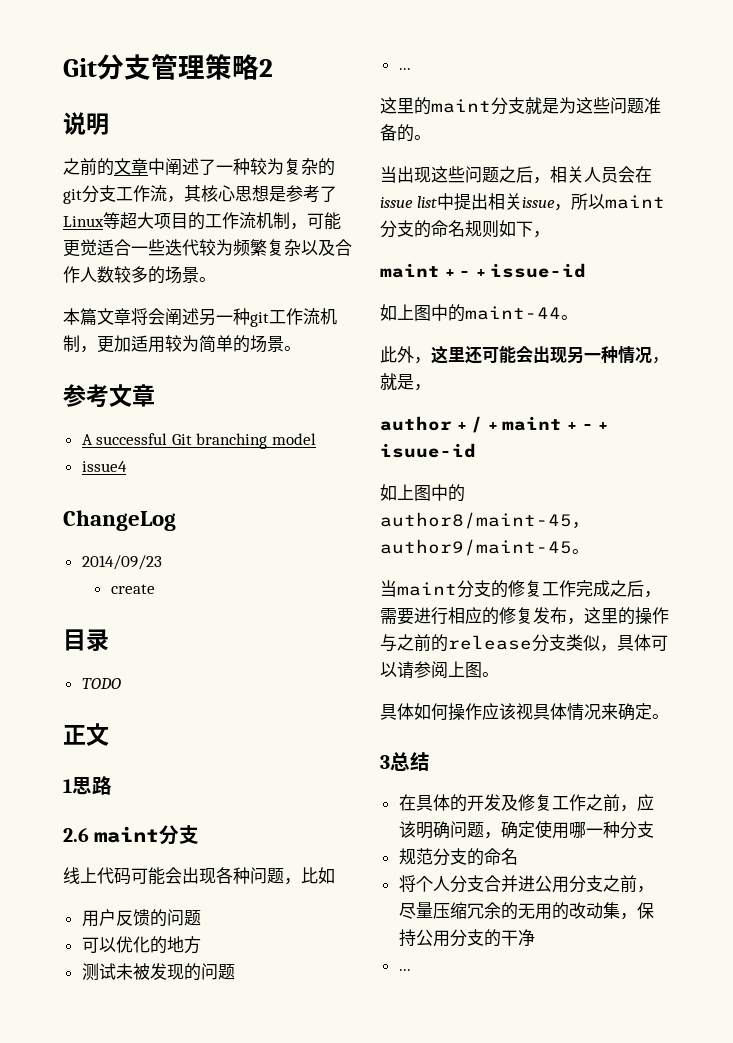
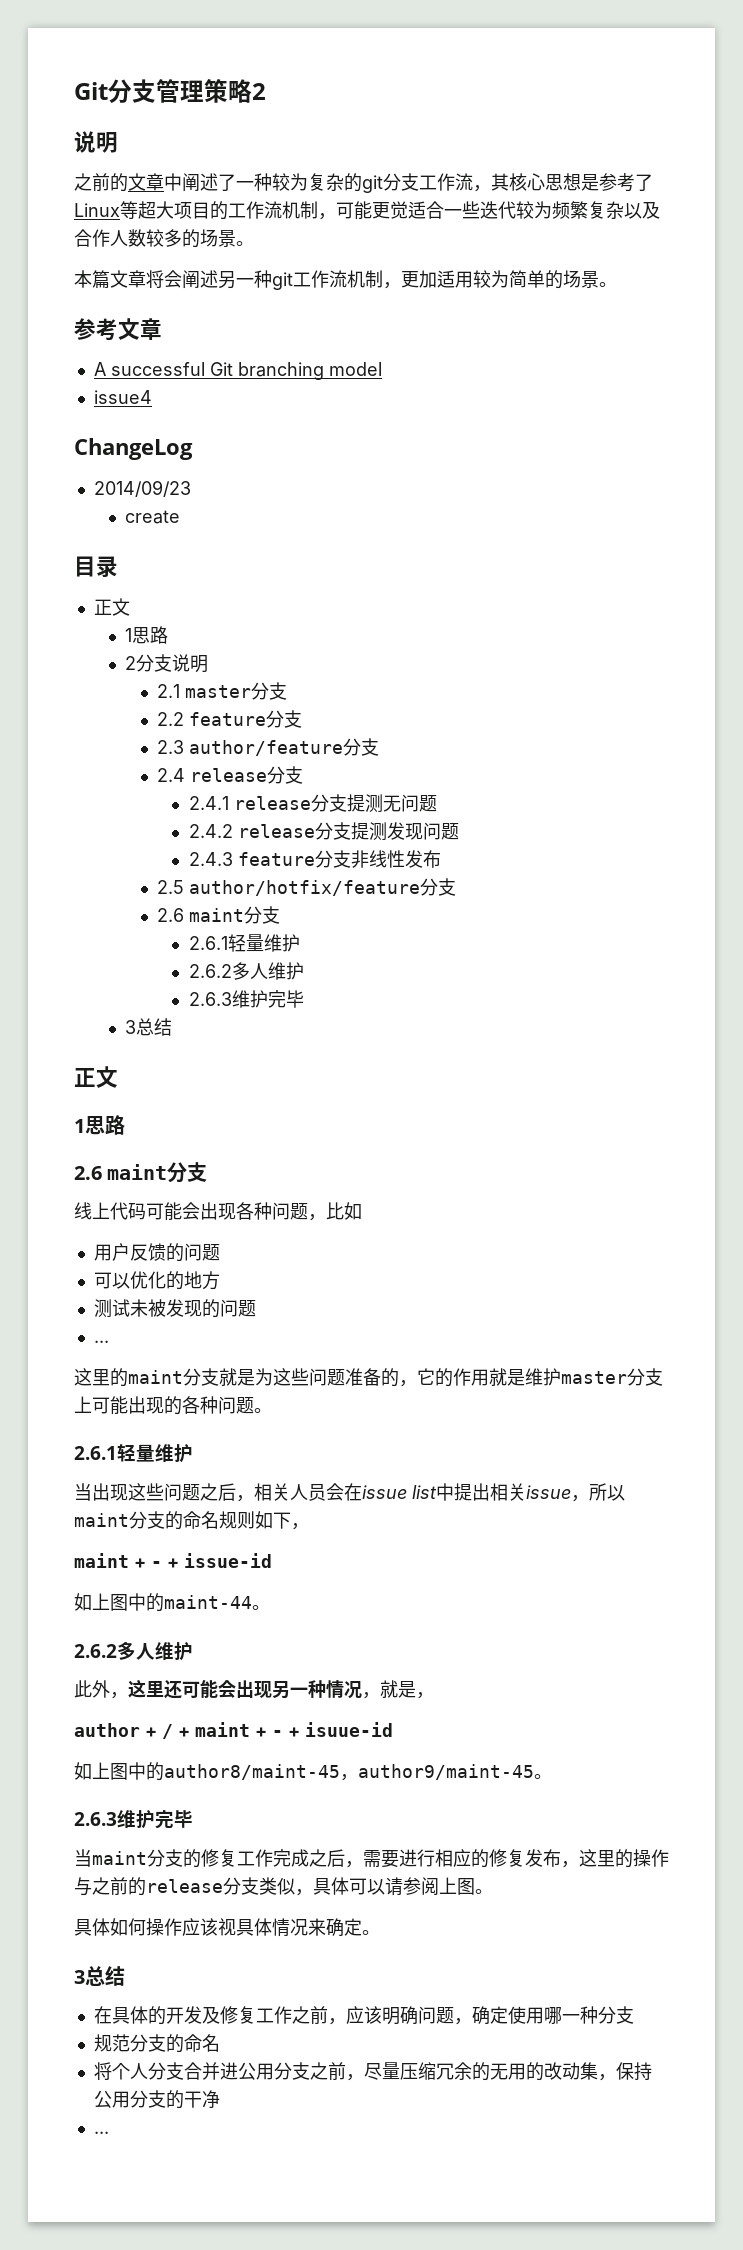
[81,678,121,689] TODO -> [93,598,130,616] [125,626,169,644] [125,654,209,673] [157,682,288,700] [157,710,303,728] [157,738,380,756] [157,766,304,784] [188,794,437,813] [188,822,459,841] [188,850,441,868] [157,878,457,896] [157,906,281,924] [188,934,300,952] [188,962,304,980] [188,990,304,1008] [125,1018,173,1036] 正文 // 1思路 // 2分支说明 // 2.1 master分支 // 2.2 feature分支 // 2.3 author/feature分支 // 2.4 release分支 // 2.4.1 release分支提测无问题 // 2.4.2 release分支提测发现问题 // 2.4.3 feature分支非线性发布 // 2.5 author/hotfix/feature分支 // 2.6 maint分支 // 2.6.1轻量维护 // 2.6.2多人维护 // 2.6.3维护完毕 // 3总结
[414,135,431,140] 。 -> [399,1368,663,1387] [74,1396,272,1415] [74,1444,193,1463] ，它的作用就是维护master分支上可能出现的各种问题。 // 2.6.1轻量维护
(578, 317) none -> [74,1641,193,1661] // 2.6.2多人维护
(589, 551) none -> [74,1810,193,1829] // 2.6.3维护完毕

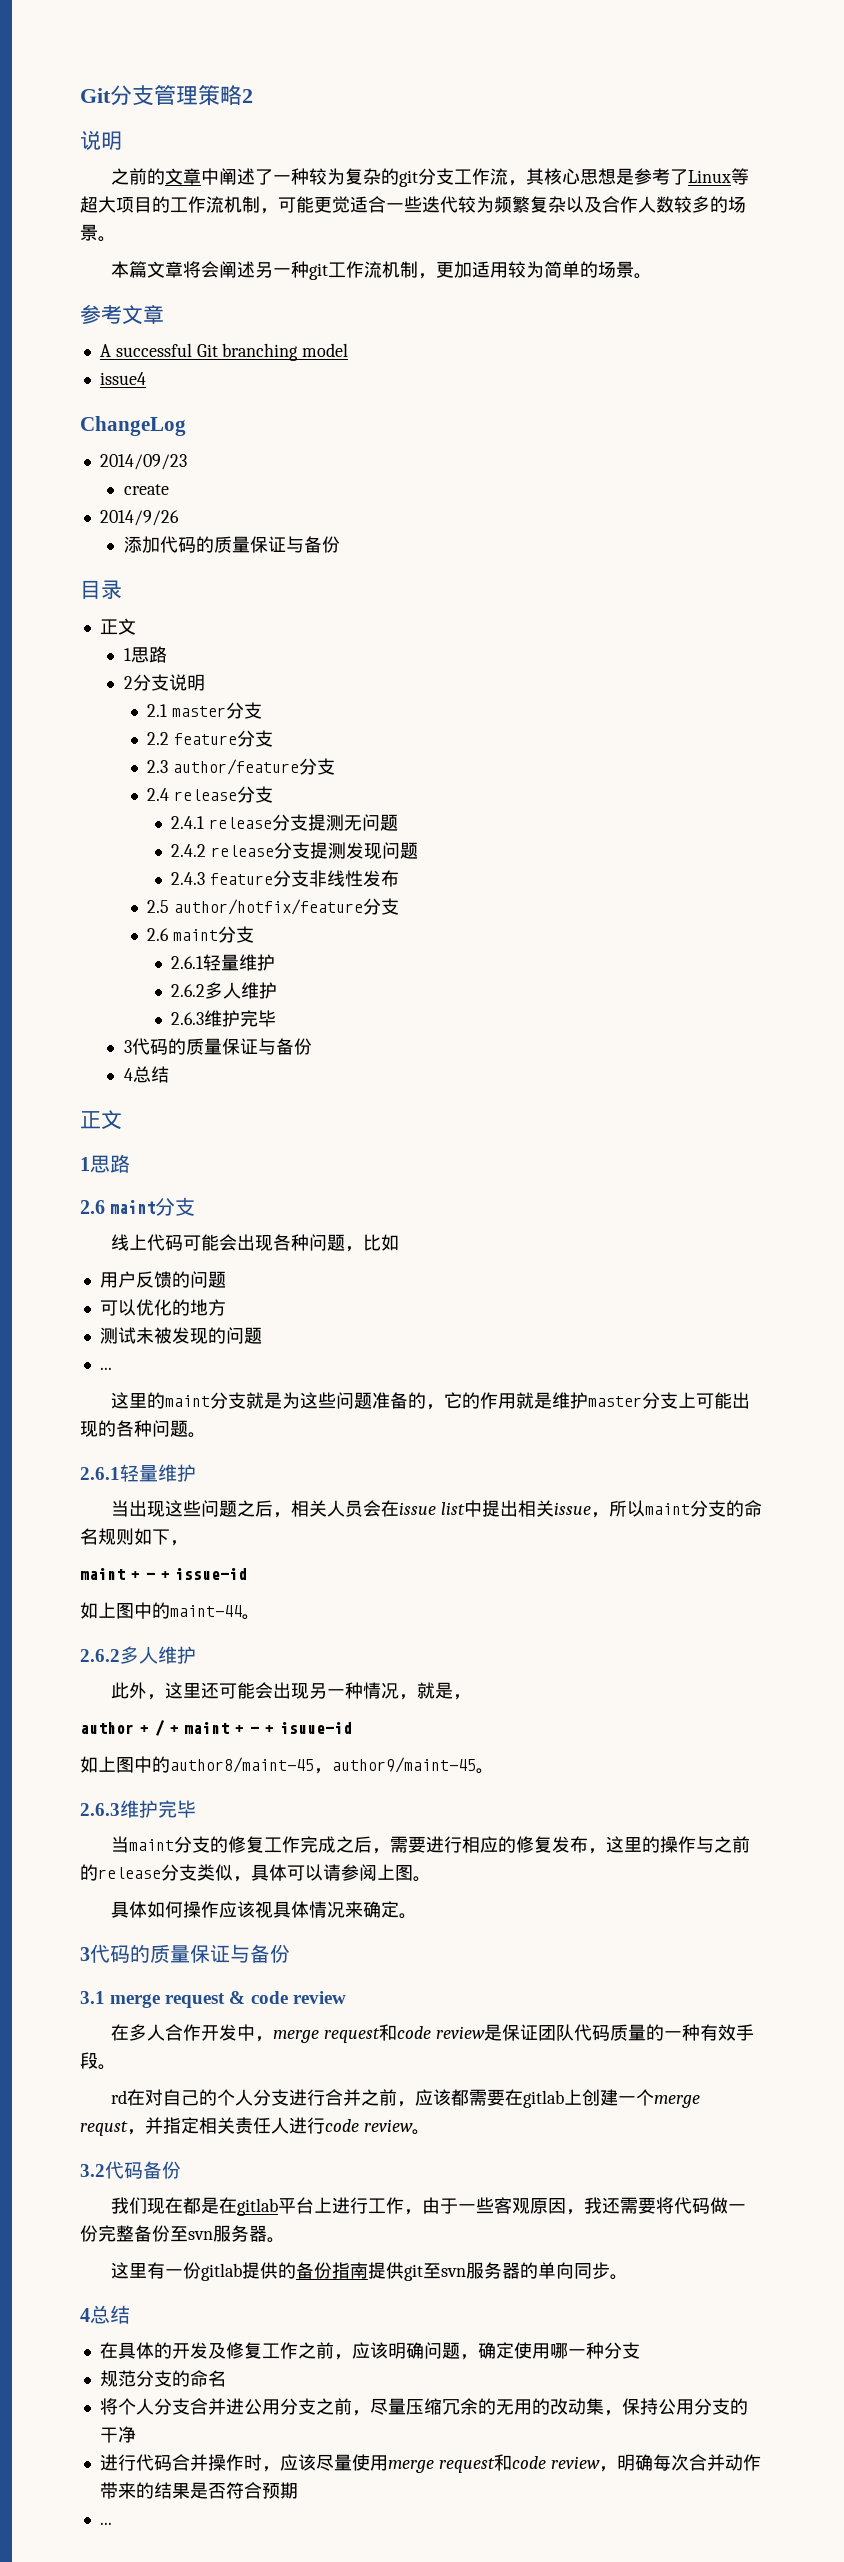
(181, 517) none -> [99,510,179,526] [123,536,340,553] // 2014/9/26 // 添加代码的质量保证与备份
(137, 1027) none -> [131,1038,312,1055] [123,1068,133,1081] 代码的质量保证与备份 // 4
(85, 1977) none -> [90,1944,290,1963] [80,1991,346,2008] [111,2024,754,2043] [80,2052,116,2070] [111,2089,701,2108] [80,2117,430,2136] [80,2161,181,2179] [111,2197,747,2216] [80,2225,285,2243] [111,2262,629,2281] [80,2308,90,2322] 代码的质量保证与备份 // 3.1 merge request & code review // 在多人合作开发中，merge request和code review是保证团队代码质量的一种有效手段。 // rd在对自己的个人分支进行合并之前，应该都需要在gitlab上创建一个merge requst，并指定相关责任人进行code review。 // 3.2代码备份 // 我们现在都是在gitlab平台上进行工作，由于一些客观原因，我还需要将代码做一份完整备份至svn服务器。 // 这里有一份gitlab提供的备份指南提供git至svn服务器的单向同步。 // 4
(220, 2099) none -> [99,2454,761,2473] [99,2482,298,2499] // 进行代码合并操作时，应该尽量使用merge request和code review，明确每次合并动作带来的结果是否符合预期

